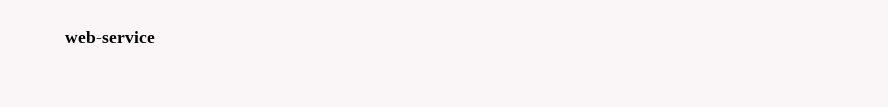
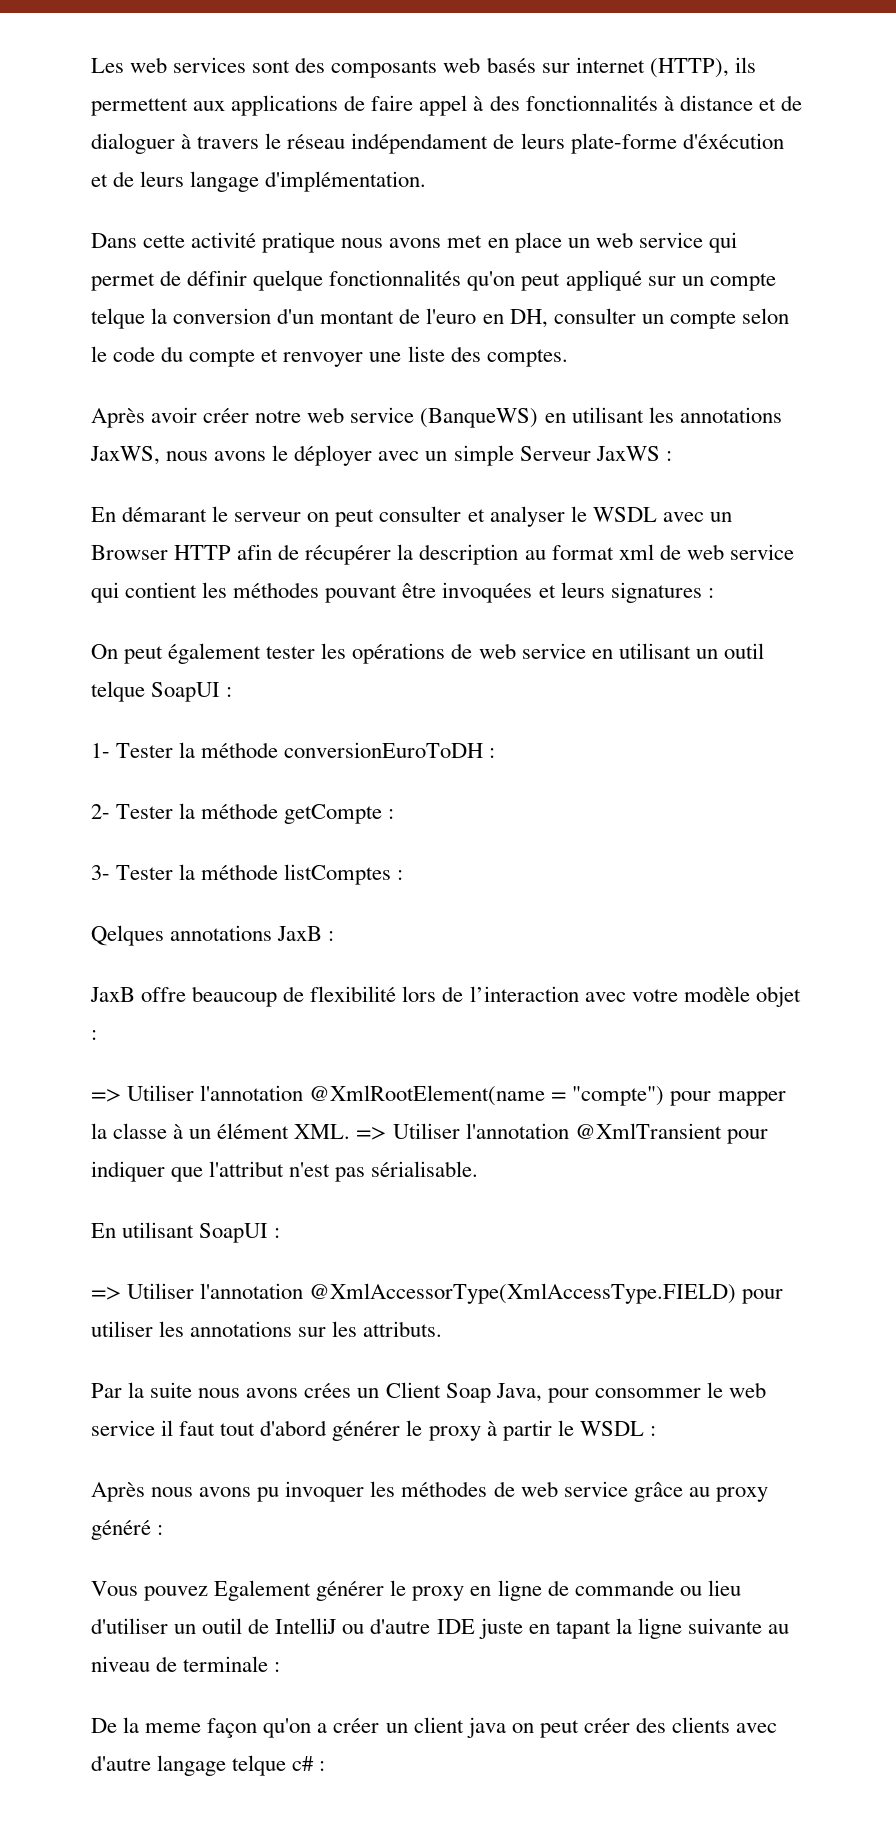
[65,31,155,43] web-service -> [91,57,756,78] [91,95,802,116] [91,133,784,154] [91,171,427,192] [91,232,737,253] [91,270,776,291] [91,308,789,329] [91,346,568,367] [91,407,782,428] [90,445,672,466] [91,506,732,527] [91,544,794,565] [91,582,714,603] [91,643,764,664] [91,681,233,702] [91,742,496,758] [91,803,395,824] [91,864,404,885] [91,925,335,946] [90,986,801,1007] [91,1030,97,1040] [91,1085,786,1106] [91,1123,768,1144] [91,1161,479,1182] [91,1222,281,1243] [91,1283,784,1304] [91,1321,443,1337] [91,1382,766,1403] [91,1420,656,1441] [91,1481,768,1502] [91,1520,164,1540] [91,1580,741,1601] [91,1618,790,1639] [91,1656,281,1672] [91,1717,778,1738] [91,1755,326,1776] Les web services sont des composants web basés sur internet (HTTP), ils permettent aux applications de faire appel à des fonctionnalités à distance et de dialoguer à travers le réseau indépendament de leurs plate-forme d'éxécution et de leurs langage d'implémentation. // Dans cette activité pratique nous avons met en place un web service qui permet de définir quelque fonctionnalités qu'on peut appliqué sur un compte telque la conversion d'un montant de l'euro en DH, consulter un compte selon le code du compte et renvoyer une liste des comptes. // Après avoir créer notre web service (BanqueWS) en utilisant les annotations JaxWS, nous avons le déployer avec un simple Serveur JaxWS : // En démarant le serveur on peut consulter et analyser le WSDL avec un Browser HTTP afin de récupérer la description au format xml de web service qui contient les méthodes pouvant être invoquées et leurs signatures : // On peut également tester les opérations de web service en utilisant un outil telque SoapUI : // 1- Tester la méthode conversionEuroToDH : // 2- Tester la méthode getCompte : // 3- Tester la méthode listComptes : // Qelques annotations JaxB : // JaxB offre beaucoup de flexibilité lors de l’interaction avec votre modèle objet : // => Utiliser l'annotation @XmlRootElement(name = "compte") pour mapper la classe à un élément XML. => Utiliser l'annotation @XmlTransient pour indiquer que l'attribut n'est pas sérialisable. // En utilisant SoapUI : // => Utiliser l'annotation @XmlAccessorType(XmlAccessType.FIELD) pour utiliser les annotations sur les attributs. // Par la suite nous avons crées un Client Soap Java, pour consommer le web service il faut tout d'abord générer le proxy à partir le WSDL : // Après nous avons pu invoquer les méthodes de web service grâce au proxy généré : // Vous pouvez Egalement générer le proxy en ligne de commande ou lieu d'utiliser un outil de IntelliJ ou d'autre IDE juste en tapant la ligne suivante au niveau de terminale : // De la meme façon qu'on a créer un client java on peut créer des clients avec d'autre langage telque c# :

